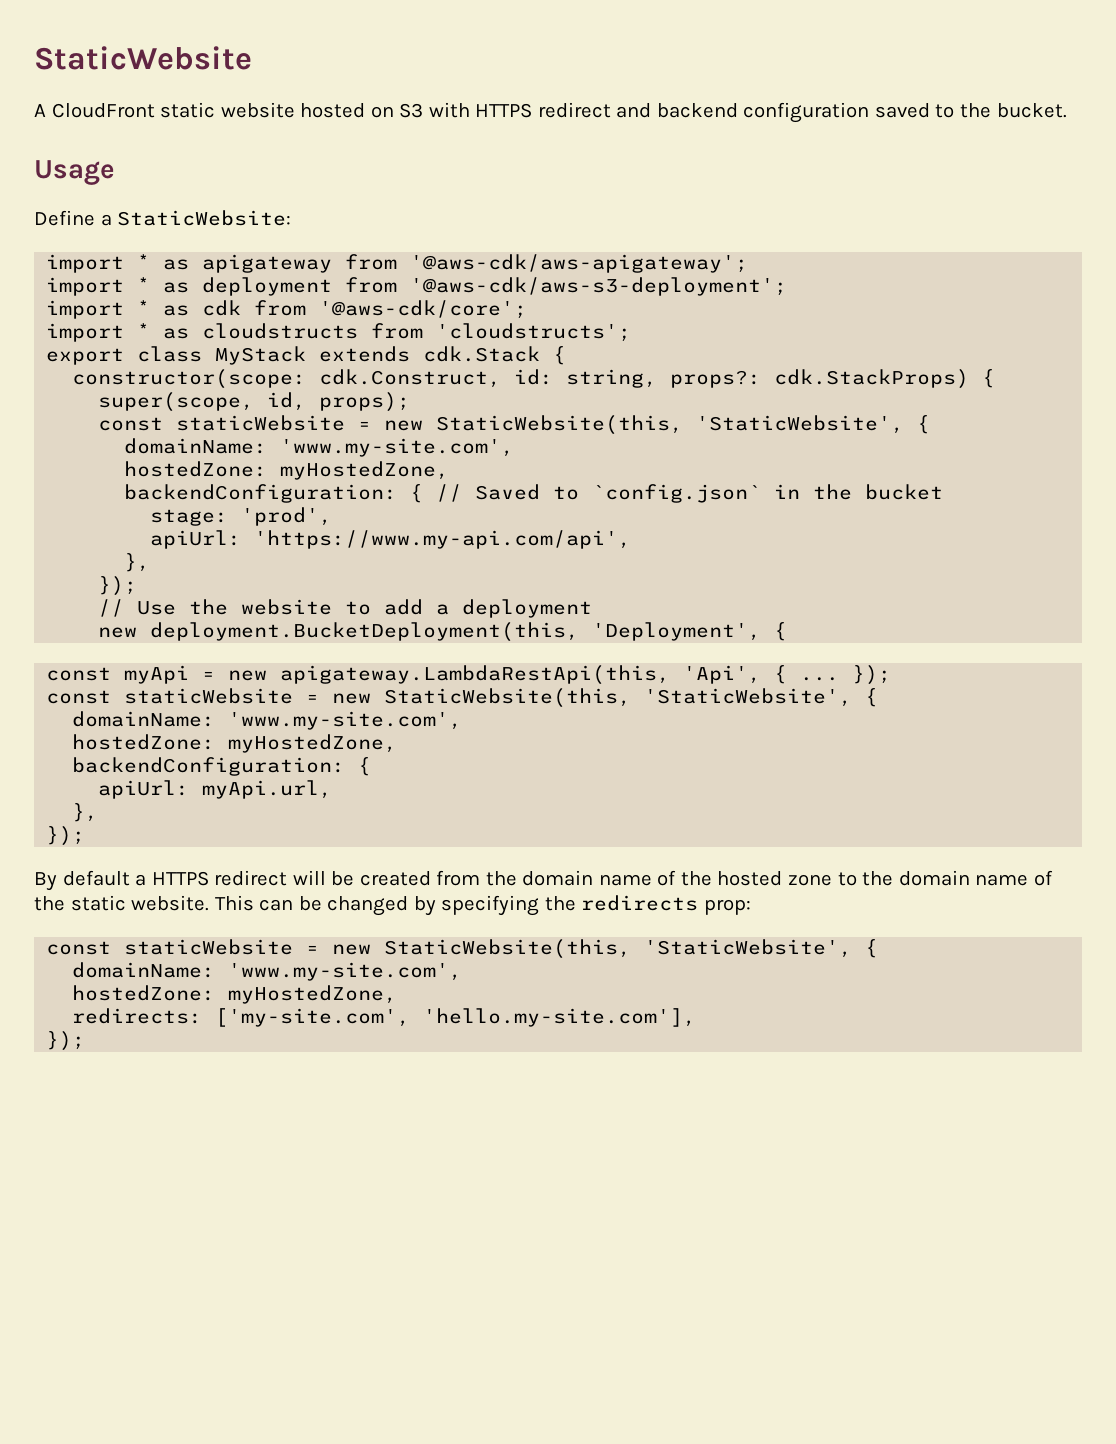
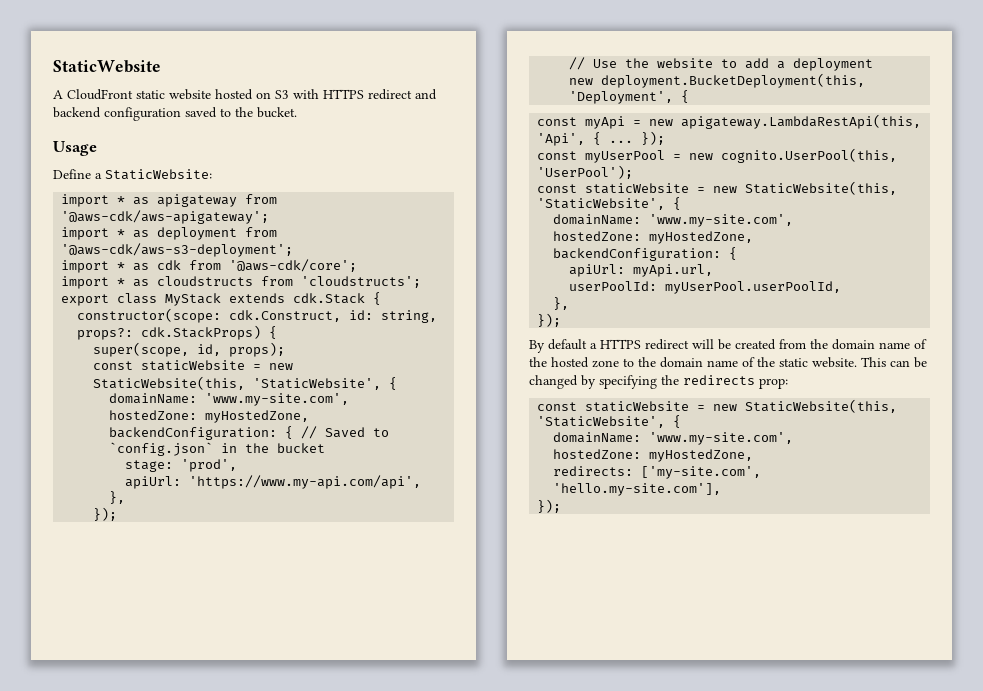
(892, 675) none -> [537,148,898,163] [537,165,634,179] // const myUserPool = new cognito.UserPool(this, 'UserPool');
(333, 789) none -> [569,281,842,294] // userPoolId: myUserPool.userPoolId,

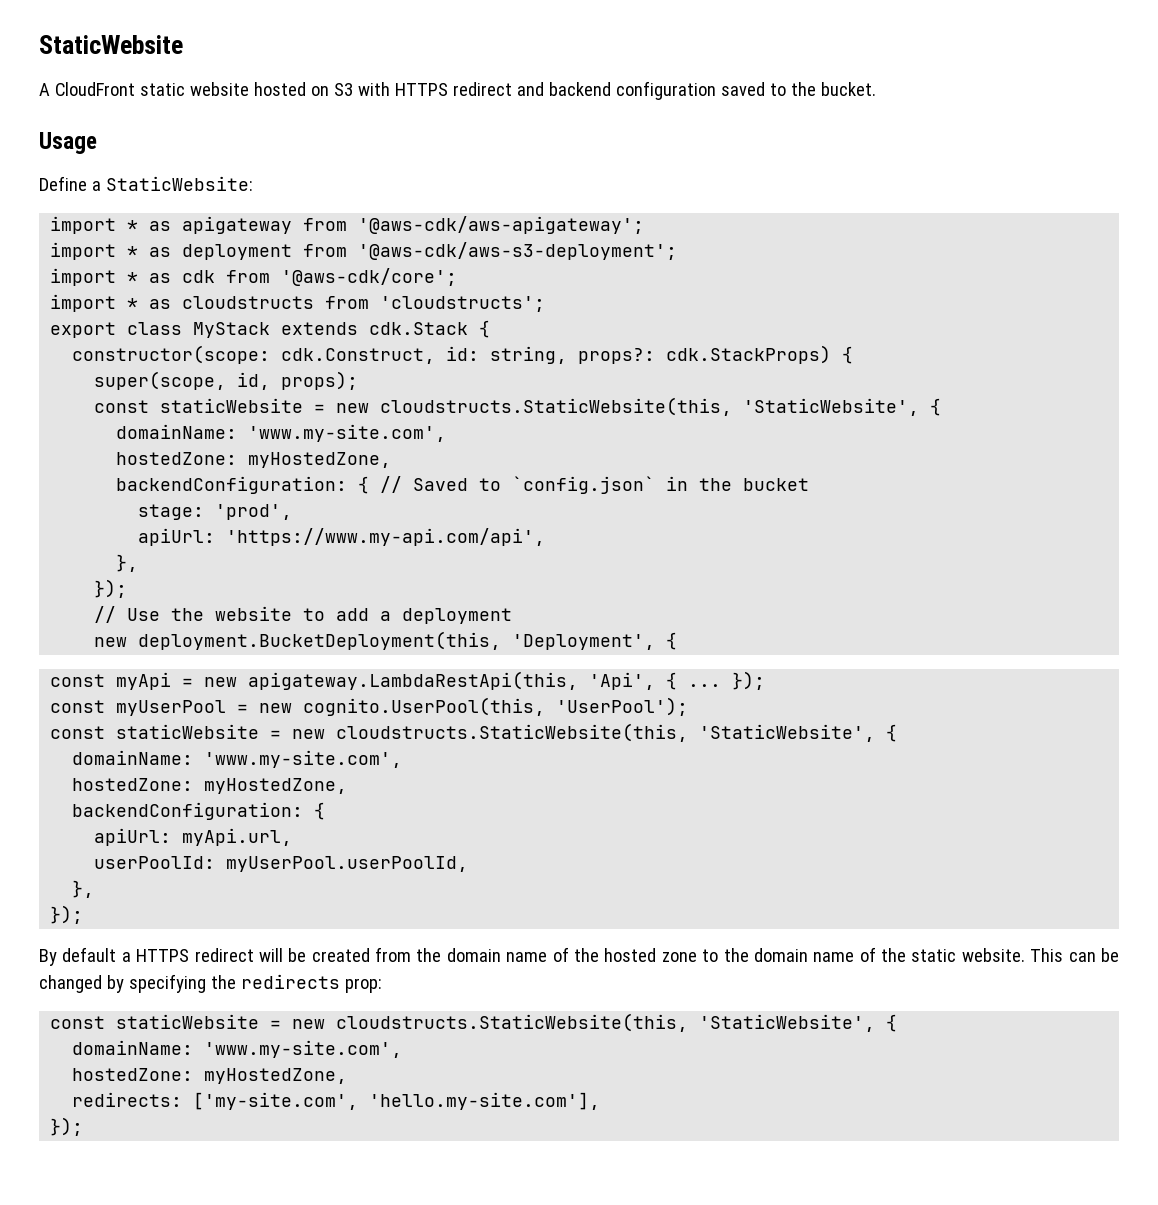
[93,376,246,390] StaticWebsite(this, -> [380,397,733,416] cloudstructs.StaticWebsite(this,
[745,181,898,195] StaticWebsite(this, -> [336,723,689,742] cloudstructs.StaticWebsite(this,
[745,399,898,413] StaticWebsite(this, -> [336,1013,689,1032] cloudstructs.StaticWebsite(this,

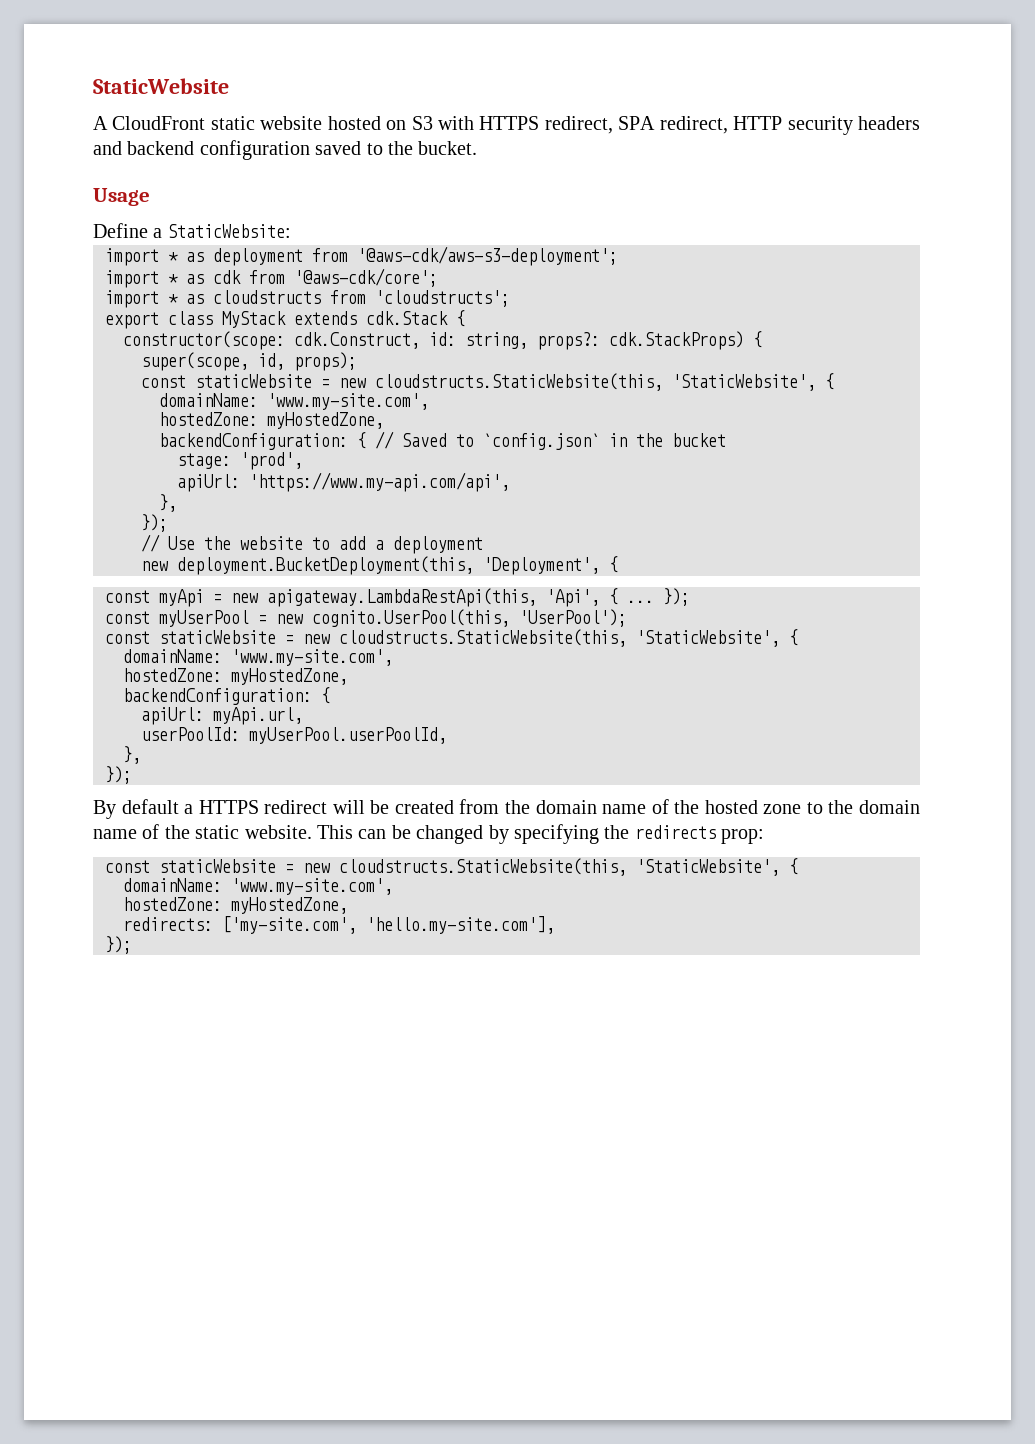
[452,82,512,96] redirect -> [544,116,921,135] redirect, SPA redirect, HTTP security headers
[50,216,645,234] // import * as apigateway from '@aws-cdk/aws-apigateway'; -> (291, 231) none

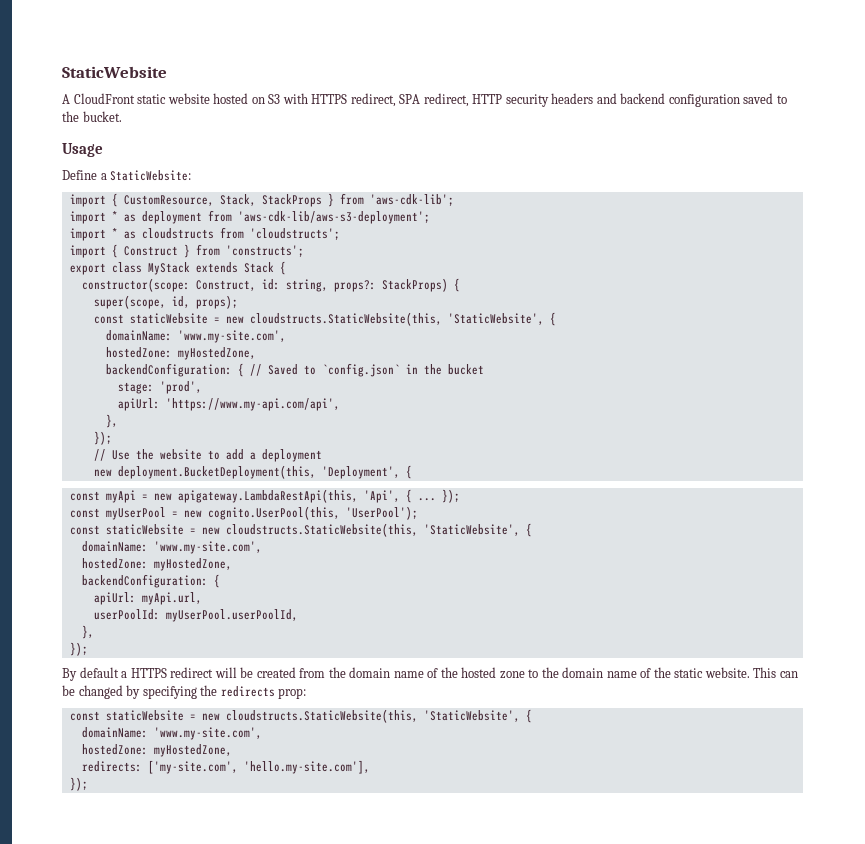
(291, 231) none -> [69,193,454,207] // import { CustomResource, Stack, StackProps } from 'aws-cdk-lib';
[357,246,618,266] [105,268,438,288] '@aws-cdk/aws-s3-deployment'; // import * as cdk from '@aws-cdk/core'; -> [237,211,430,224] 'aws-cdk-lib/aws-s3-deployment';
(510, 298) none -> [69,244,304,258] // import { Construct } from 'constructs';
[366,311,448,325] cdk.Stack -> [243,262,274,273] Stack
[294,332,420,349] cdk.Construct, -> [195,280,256,291] Construct,
[609,331,744,350] cdk.StackProps) -> [381,278,448,292] StackProps)

